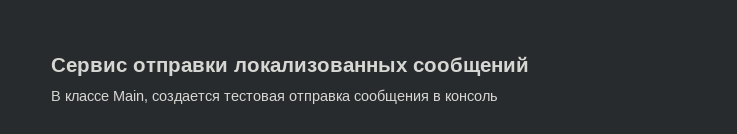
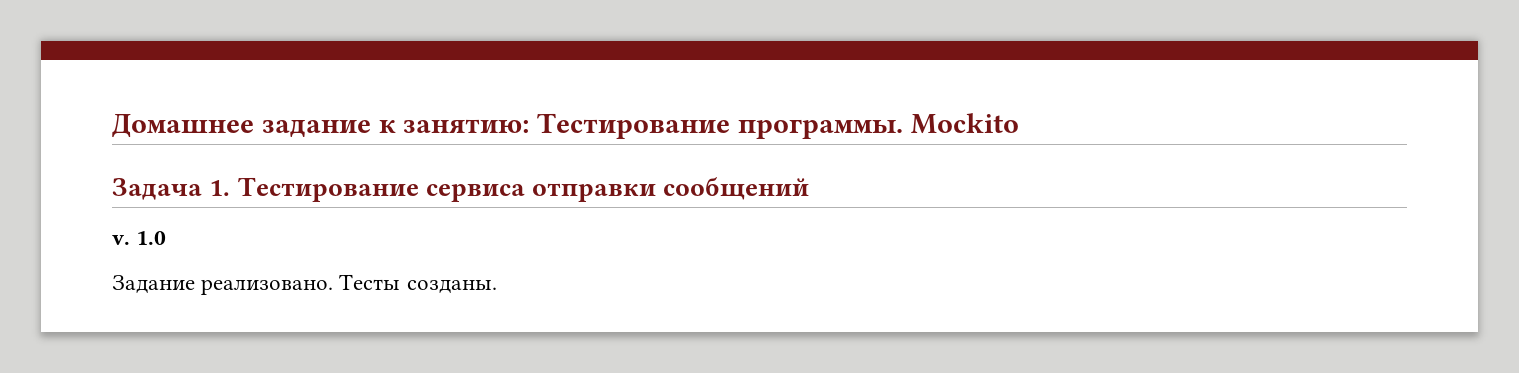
[51,56,529,76] [51,89,498,104] Сервис отправки локализованных сообщений // В классе Main, создается тестовая отправка сообщения в консоль -> [112,113,1019,139] [112,177,810,202] [112,231,167,245] [112,274,497,295] Домашнее задание к занятию: Тестирование программы. Mockito // Задача 1. Тестирование сервиса отправки сообщений // v. 1.0 // Задание реализовано. Тесты созданы.

